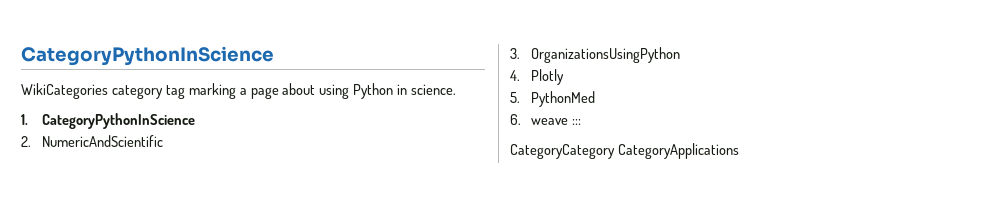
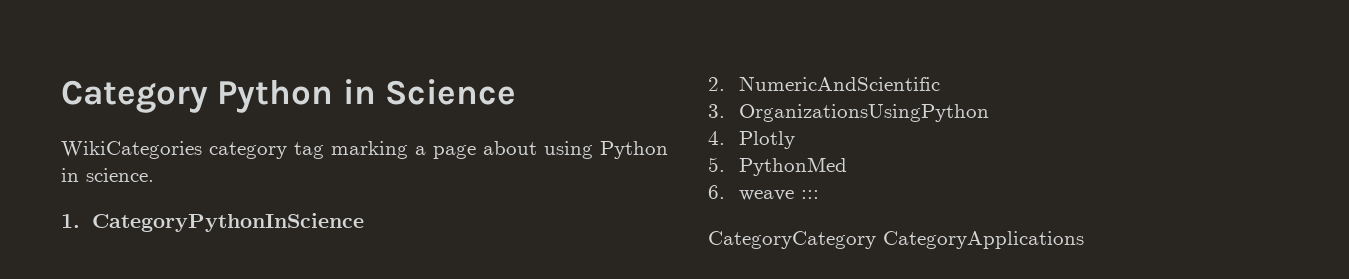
[21,46,274,66] CategoryPythonInScience -> [61,79,517,113] Category Python in Science

